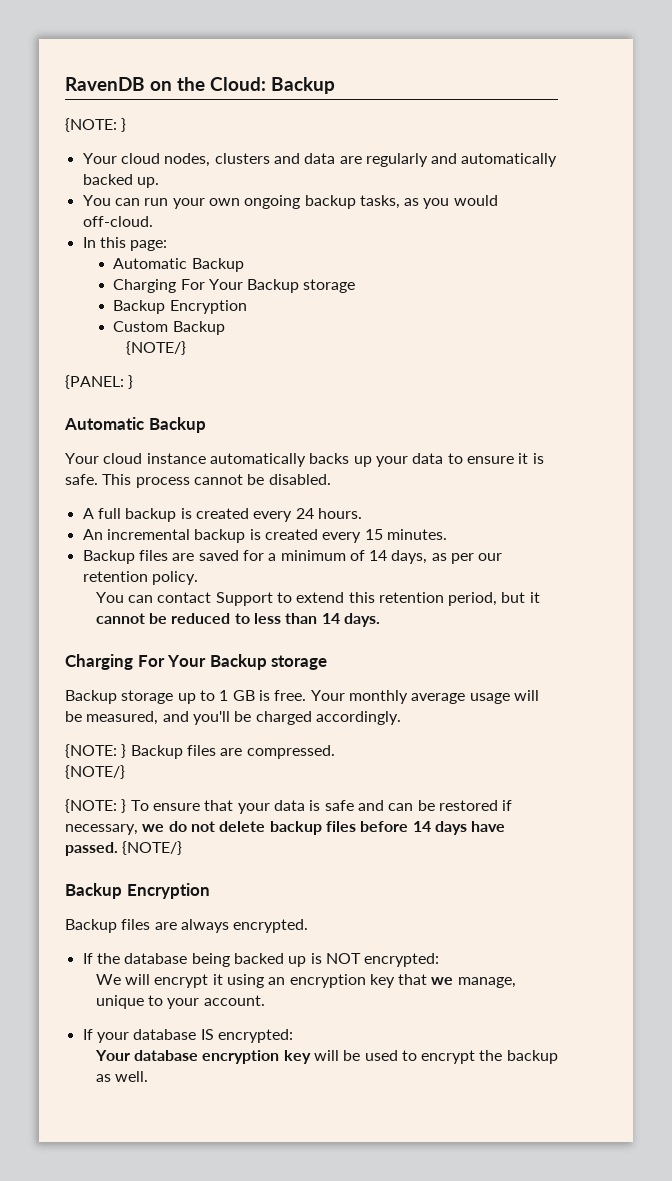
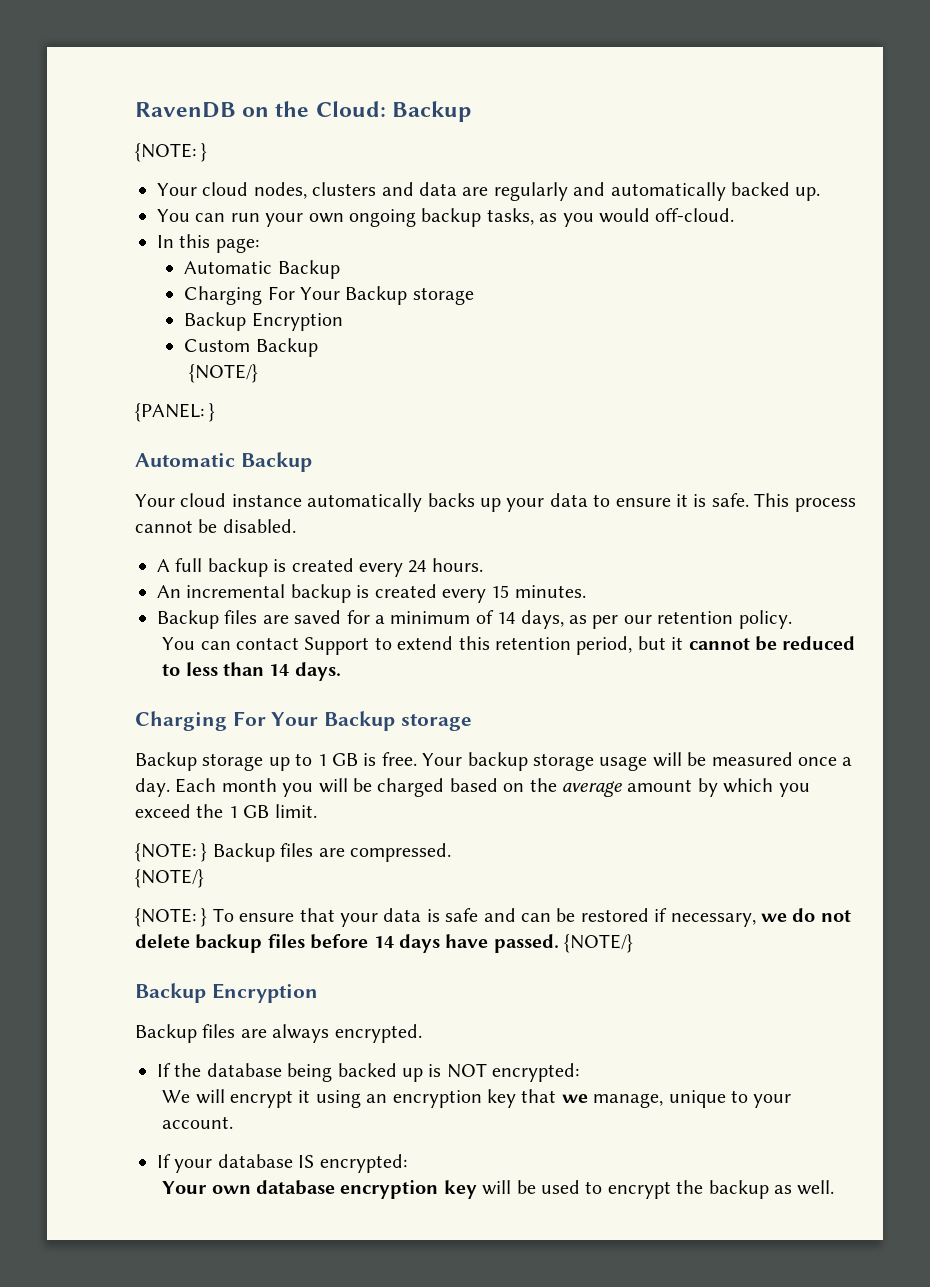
[348,690,466,704] monthly average -> [467,752,594,771] backup storage
[86,711,401,725] measured, and you'll be charged accordingly. -> [711,752,853,766] [135,778,810,797] [135,804,317,818] measured once a day. Each month you will be charged based on the average amount by which you exceed the 1 GB limit.
(130, 1055) none -> [211,1185,251,1194] own

